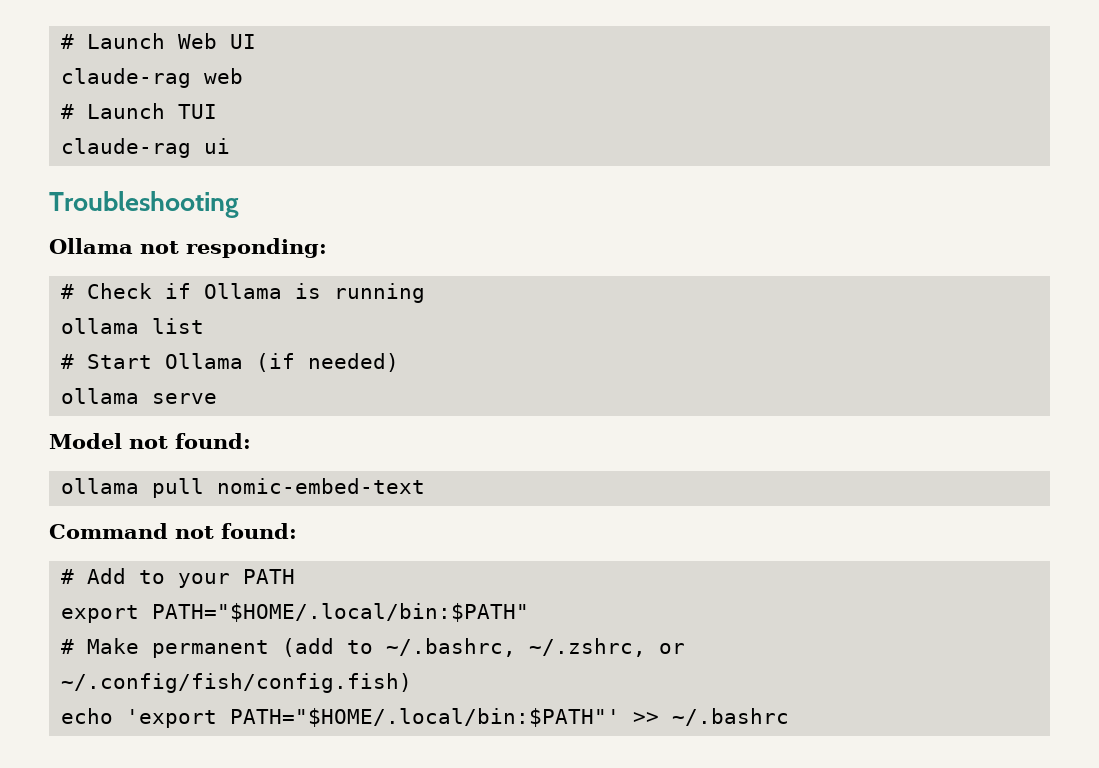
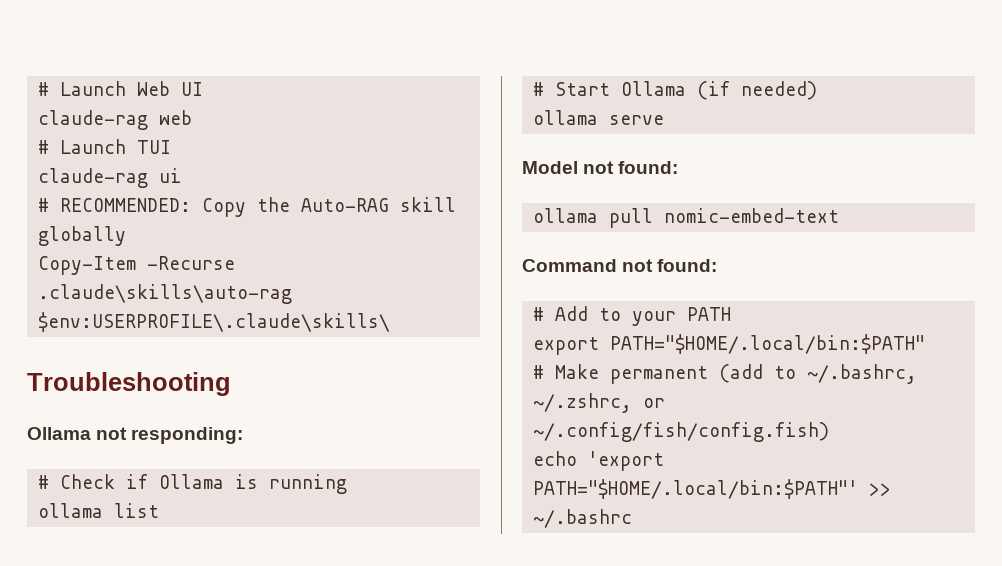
(231, 146) none -> [38,197,457,217] [38,226,127,246] [38,256,236,275] [38,284,293,304] [38,312,391,332] // # RECOMMENDED: Copy the Auto-RAG skill globally // Copy-Item -Recurse .claude\skills\auto-rag $env:USERPROFILE\.claude\skills\

